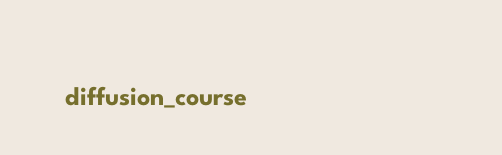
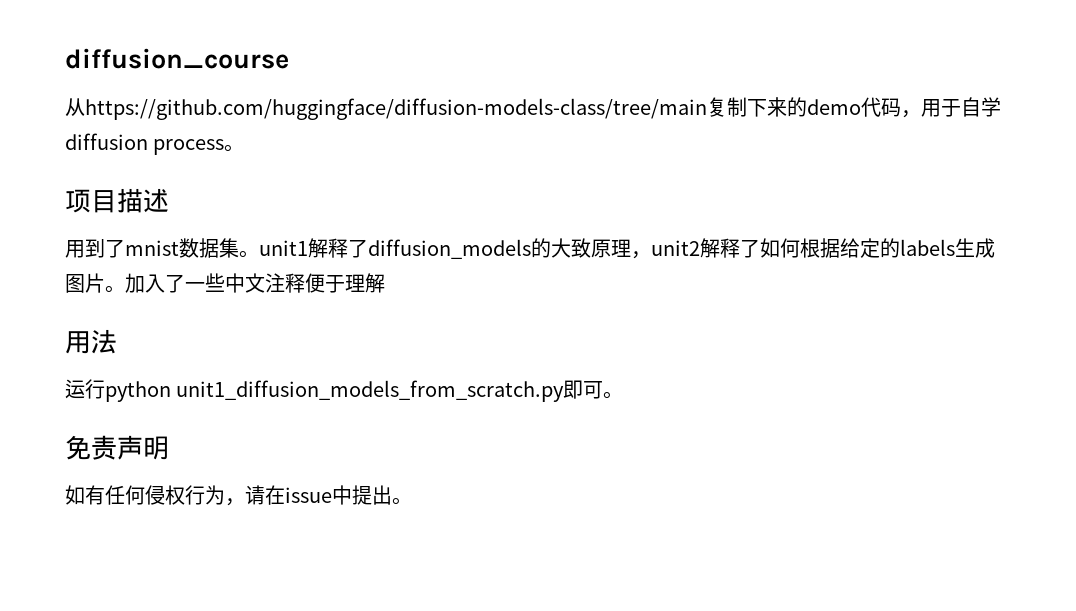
(247, 97) none -> [65,97,1001,120] [65,133,245,155] [65,188,169,213] [65,238,995,259] [65,273,385,293] [65,329,117,354] [65,379,624,402] [65,435,169,460] [65,485,412,506] // 从https://github.com/huggingface/diffusion-models-class/tree/main复制下来的demo代码，用于自学diffusion process。 // 项目描述 // 用到了mnist数据集。unit1解释了diffusion_models的大致原理，unit2解释了如何根据给定的labels生成图片。加入了一些中文注释便于理解 // 用法 // 运行python unit1_diffusion_models_from_scratch.py即可。 // 免责声明 // 如有任何侵权行为，请在issue中提出。

